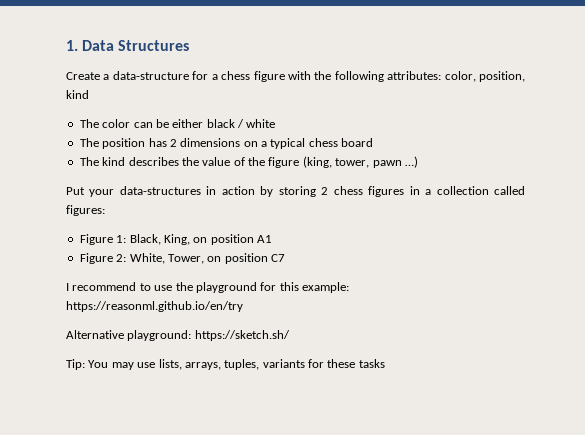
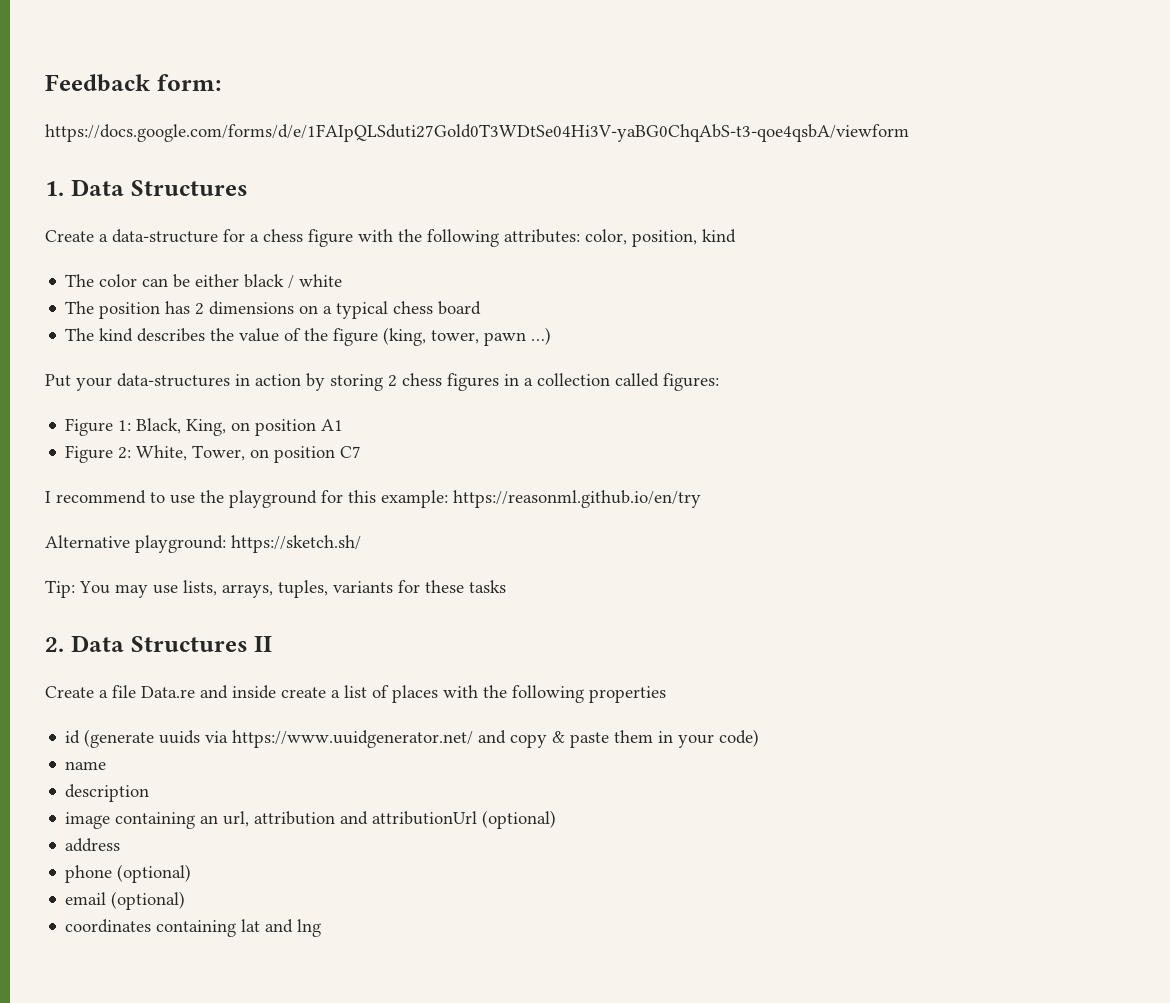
(66, 45) none -> [45,74,221,92] [45,124,909,142] Feedback form: // https://docs.google.com/forms/d/e/1FAIpQLSduti27Gold0T3WDtSe04Hi3V-yaBG0ChqAbS-t3-qoe4qsbA/viewform //
(385, 363) none -> [45,635,273,652] [45,685,666,703] [65,729,760,748] [65,761,107,770] [65,784,150,802] [65,810,557,829] [65,838,121,852] [65,864,192,883] [65,891,186,910] [65,919,322,937] // 2. Data Structures II // Create a file Data.re and inside create a list of places with the following properties // id (generate uuids via https://www.uuidgenerator.net/ and copy & paste them in your code) // name // description // image containing an url, attribution and attributionUrl (optional) // address // phone (optional) // email (optional) // coordinates containing lat and lng

